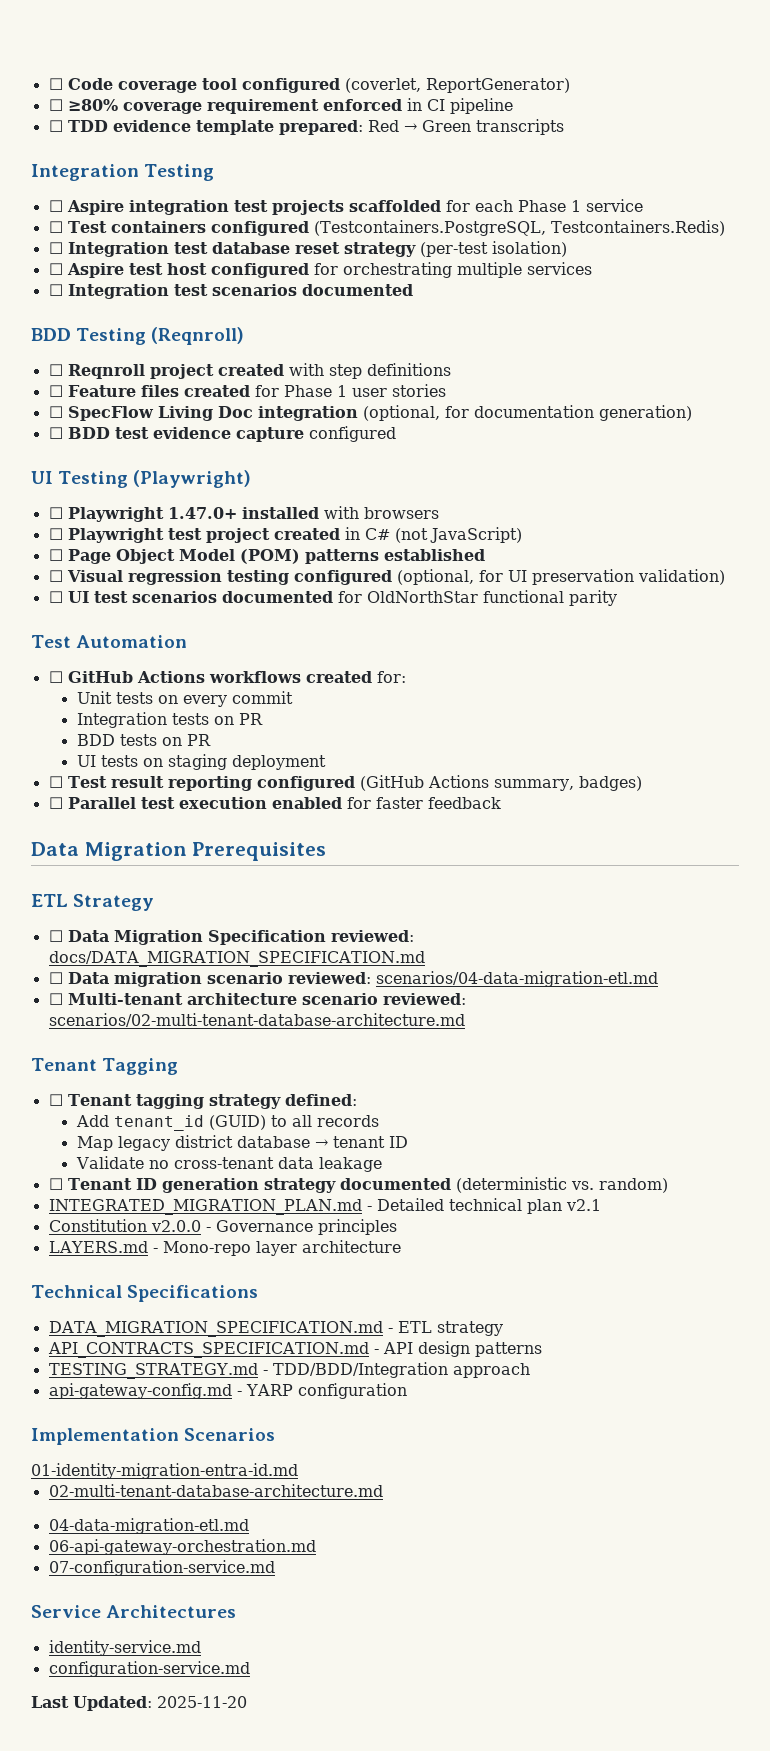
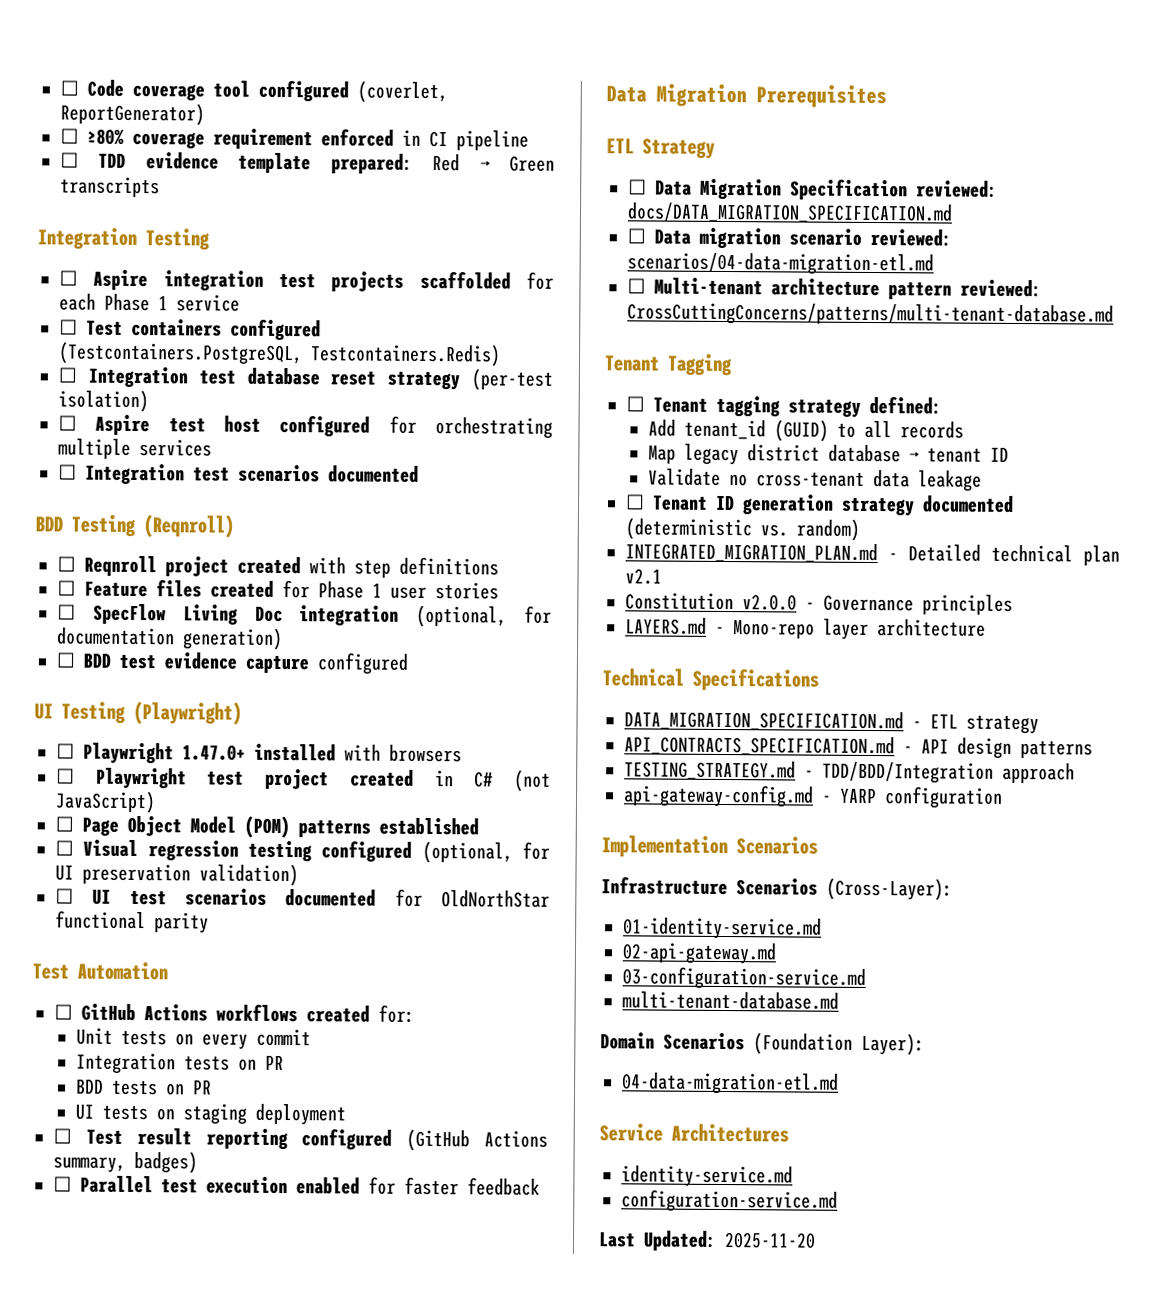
[301,993,466,1005] [48,1013,465,1027] scenario reviewed: scenarios/02-multi-tenant-database-architecture.md -> [888,279,1042,300] [627,302,1114,327] pattern reviewed: CrossCuttingConcerns/patterns/multi-tenant-database.md
[31,1463,298,1479] [48,1484,383,1497] 01-identity-migration-entra-id.md // 02-multi-tenant-database-architecture.md -> [601,876,953,901] [623,917,822,940] [622,942,777,965] [622,966,866,990] [622,991,839,1010] [600,1032,925,1056] Infrastructure Scenarios (Cross-Layer): // 01-identity-service.md // 02-api-gateway.md // 03-configuration-service.md // multi-tenant-database.md // Domain Scenarios (Foundation Layer):
[48,1539,316,1555] [48,1560,275,1576] // 06-api-gateway-orchestration.md // 07-configuration-service.md -> (839, 1083) none

